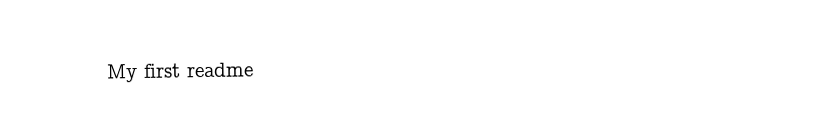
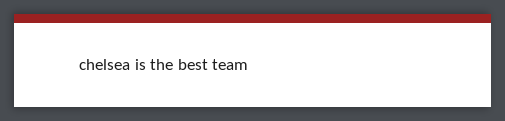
[106,62,254,83] My first readme -> [79,59,249,70] chelsea is the best team

